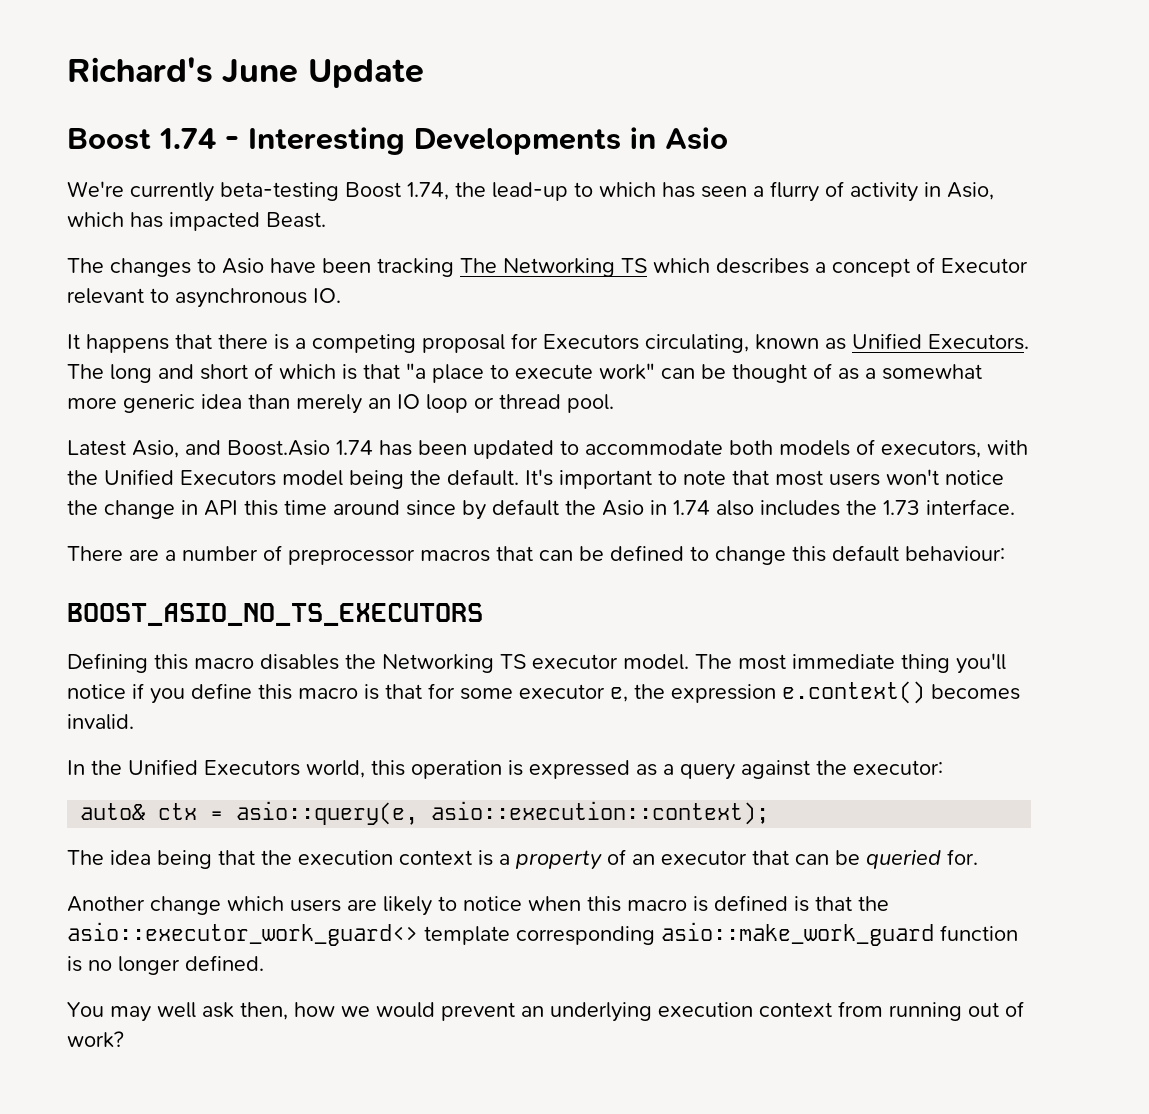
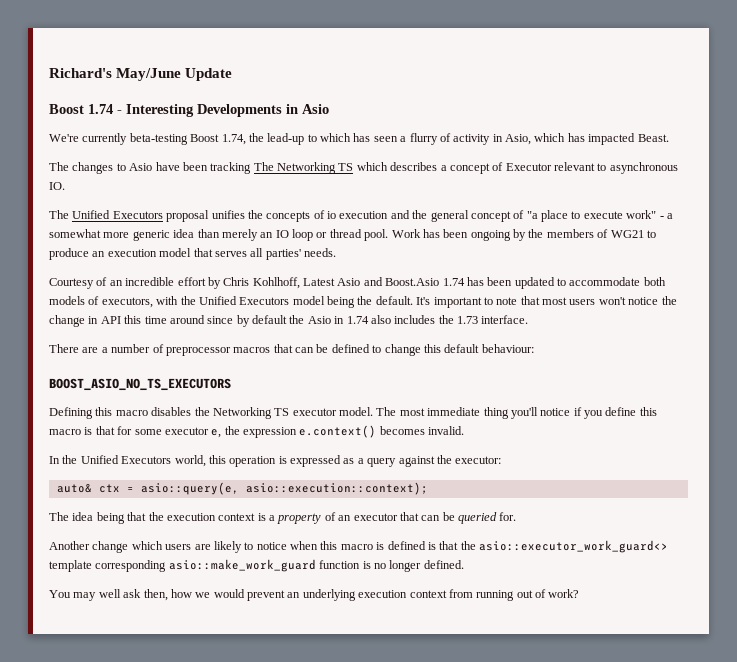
[222,59,299,84] June -> [116,68,182,81] May/June
[67,333,1029,353] [67,363,400,383] It happens that there is a competing proposal for Executors circulating, known as Unified Executors. The long and short of which is that -> [49,210,525,222] The Unified Executors proposal unifies the concepts of io execution and the general concept of
[661,363,859,383] can be thought of as -> [659,216,664,219] -
[67,440,179,458] // Latest Asio, -> [391,229,656,241] [49,248,336,260] [49,277,361,289] Work has been ongoing by the members of WG21 to produce an execution model that serves all parties' needs. // Courtesy of an incredible effort by Chris Kohlhoff, Latest Asio

